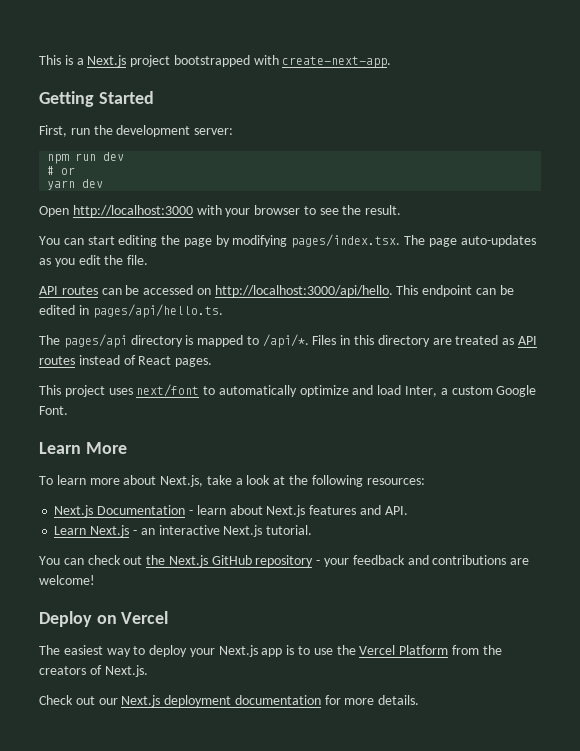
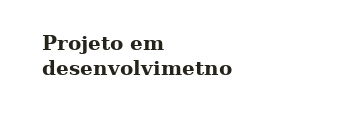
[39,55,392,68] [39,91,154,107] [39,125,234,137] [47,152,125,164] [47,166,76,175] [47,179,104,190] [39,205,402,217] [39,234,536,248] [39,255,149,267] [39,285,514,297] [39,304,223,318] [39,334,537,348] [39,355,213,367] [39,384,537,397] [39,406,68,415] [39,442,127,454] [39,475,425,487] [54,505,408,517] [54,525,313,537] [39,555,530,567] [39,575,95,585] [39,611,169,627] [39,645,502,657] [39,665,148,677] [39,695,420,707] This is a Next.js project bootstrapped with create-next-app. // Getting Started // First, run the development server: // npm run dev // # or // yarn dev // Open http://localhost:3000 with your browser to see the result. // You can start editing the page by modifying pages/index.tsx. The page auto-updates as you edit the file. // API routes can be accessed on http://localhost:3000/api/hello. This endpoint can be edited in pages/api/hello.ts. // The pages/api directory is mapped to /api/*. Files in this directory are treated as API routes instead of React pages. // This project uses next/font to automatically optimize and load Inter, a custom Google Font. // Learn More // To learn more about Next.js, take a look at the following resources: // Next.js Documentation - learn about Next.js features and API. // Learn Next.js - an interactive Next.js tutorial. // You can check out the Next.js GitHub repository - your feedback and contributions are welcome! // Deploy on Vercel // The easiest way to deploy your Next.js app is to use the Vercel Platform from the creators of Next.js. // Check out our Next.js deployment documentation for more details. -> [42,35,164,54] [42,60,232,75] Projeto em desenvolvimetno

